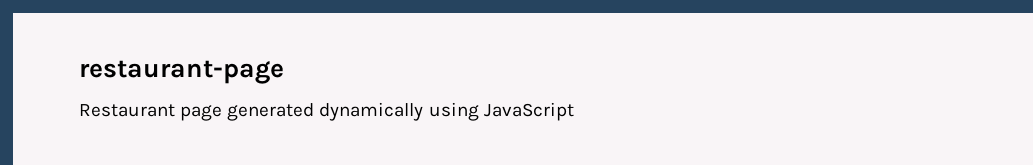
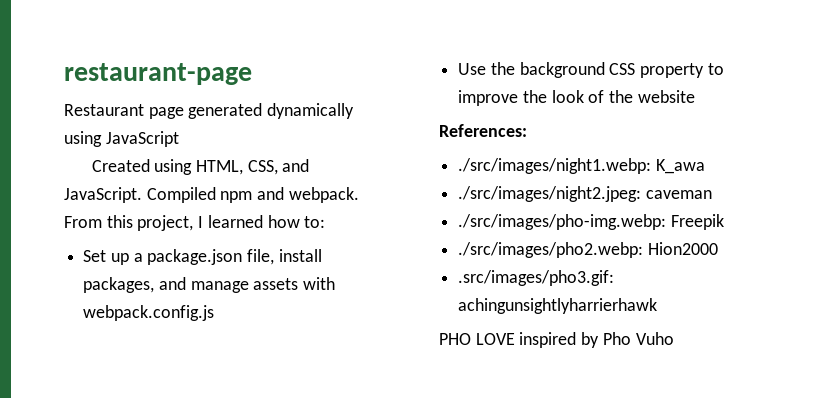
(574, 111) none -> [91,159,310,175] [64,187,359,203] [64,215,326,231] [83,249,322,265] [83,277,336,293] [83,305,215,321] [458,62,724,78] [458,90,695,106] [439,124,527,137] [458,158,705,174] [458,186,712,202] [458,214,724,230] [458,242,718,258] [458,270,615,286] [458,298,658,314] [439,332,674,348] // Created using HTML, CSS, and JavaScript. Compiled npm and webpack. From this project, I learned how to: // Set up a package.json file, install packages, and manage assets with webpack.config.js // Use the background CSS property to improve the look of the website // References: // ./src/images/night1.webp: K_awa // ./src/images/night2.jpeg: caveman // ./src/images/pho-img.webp: Freepik // ./src/images/pho2.webp: Hion2000 // .src/images/pho3.gif: achingunsightlyharrierhawk // PHO LOVE inspired by Pho Vuho

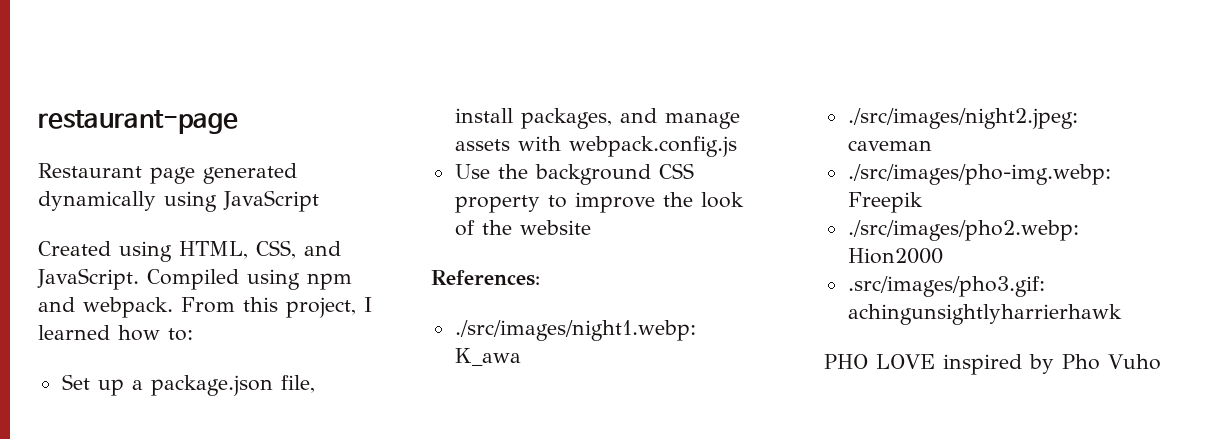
(216, 195) none -> [247,269,300,290] using

